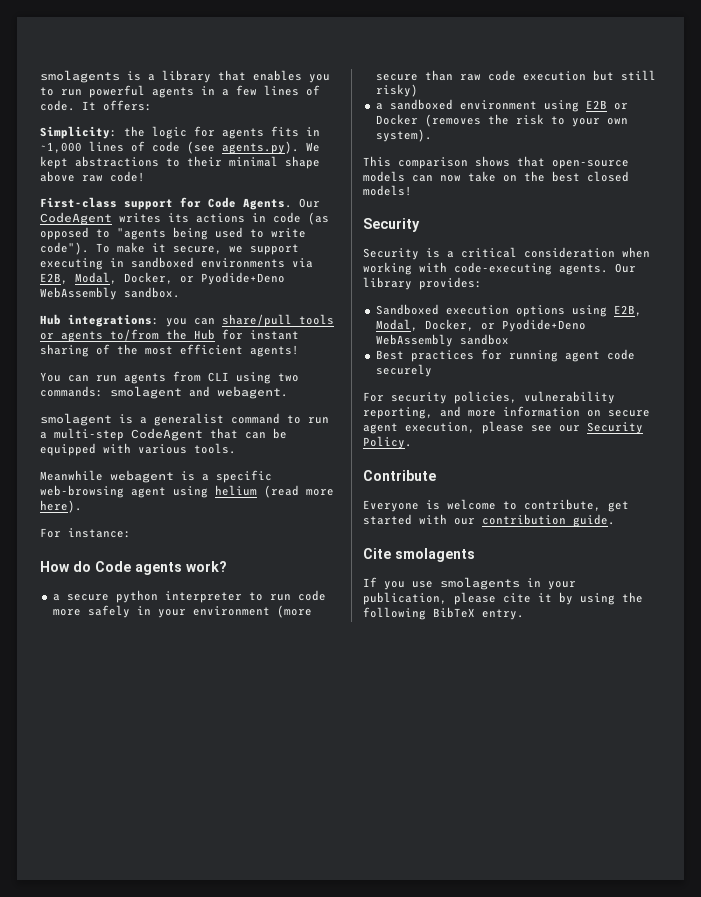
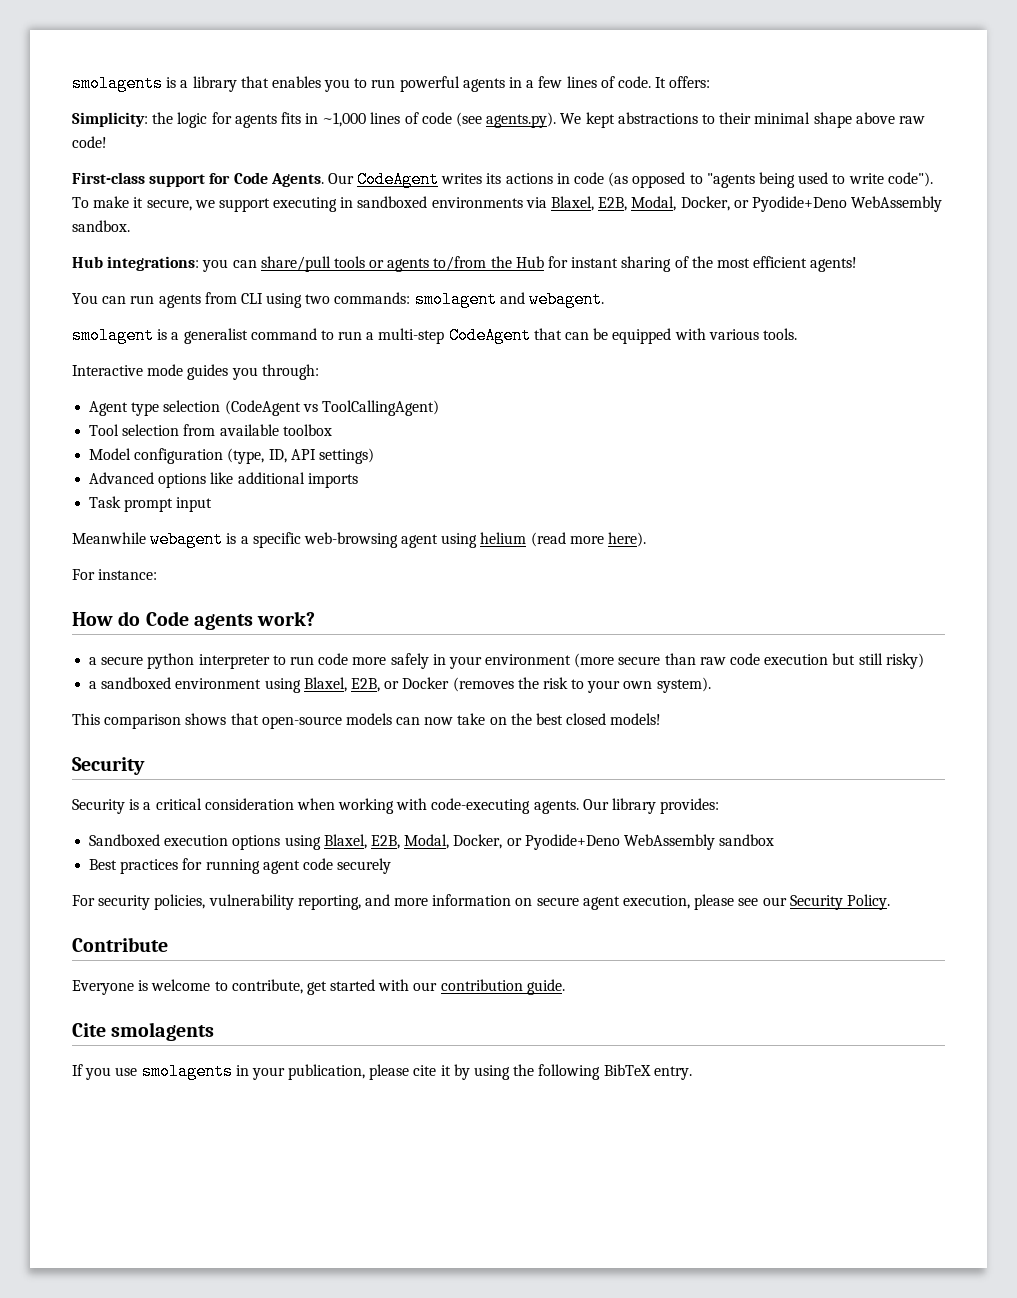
(313, 263) none -> [551,196,595,211] Blaxel,
(236, 448) none -> [72,364,319,380] [89,400,439,416] [89,424,332,436] [89,448,374,464] [89,472,358,488] [89,496,213,512] // Interactive mode guides you through: // Agent type selection (CodeAgent vs ToolCallingAgent) // Tool selection from available toolbox // Model configuration (type, ID, API settings) // Advanced options like additional imports // Task prompt input
[585,100,607,109] E2B -> [303,677,380,692] Blaxel, E2B,
(607, 311) none -> [323,834,367,849] Blaxel,

